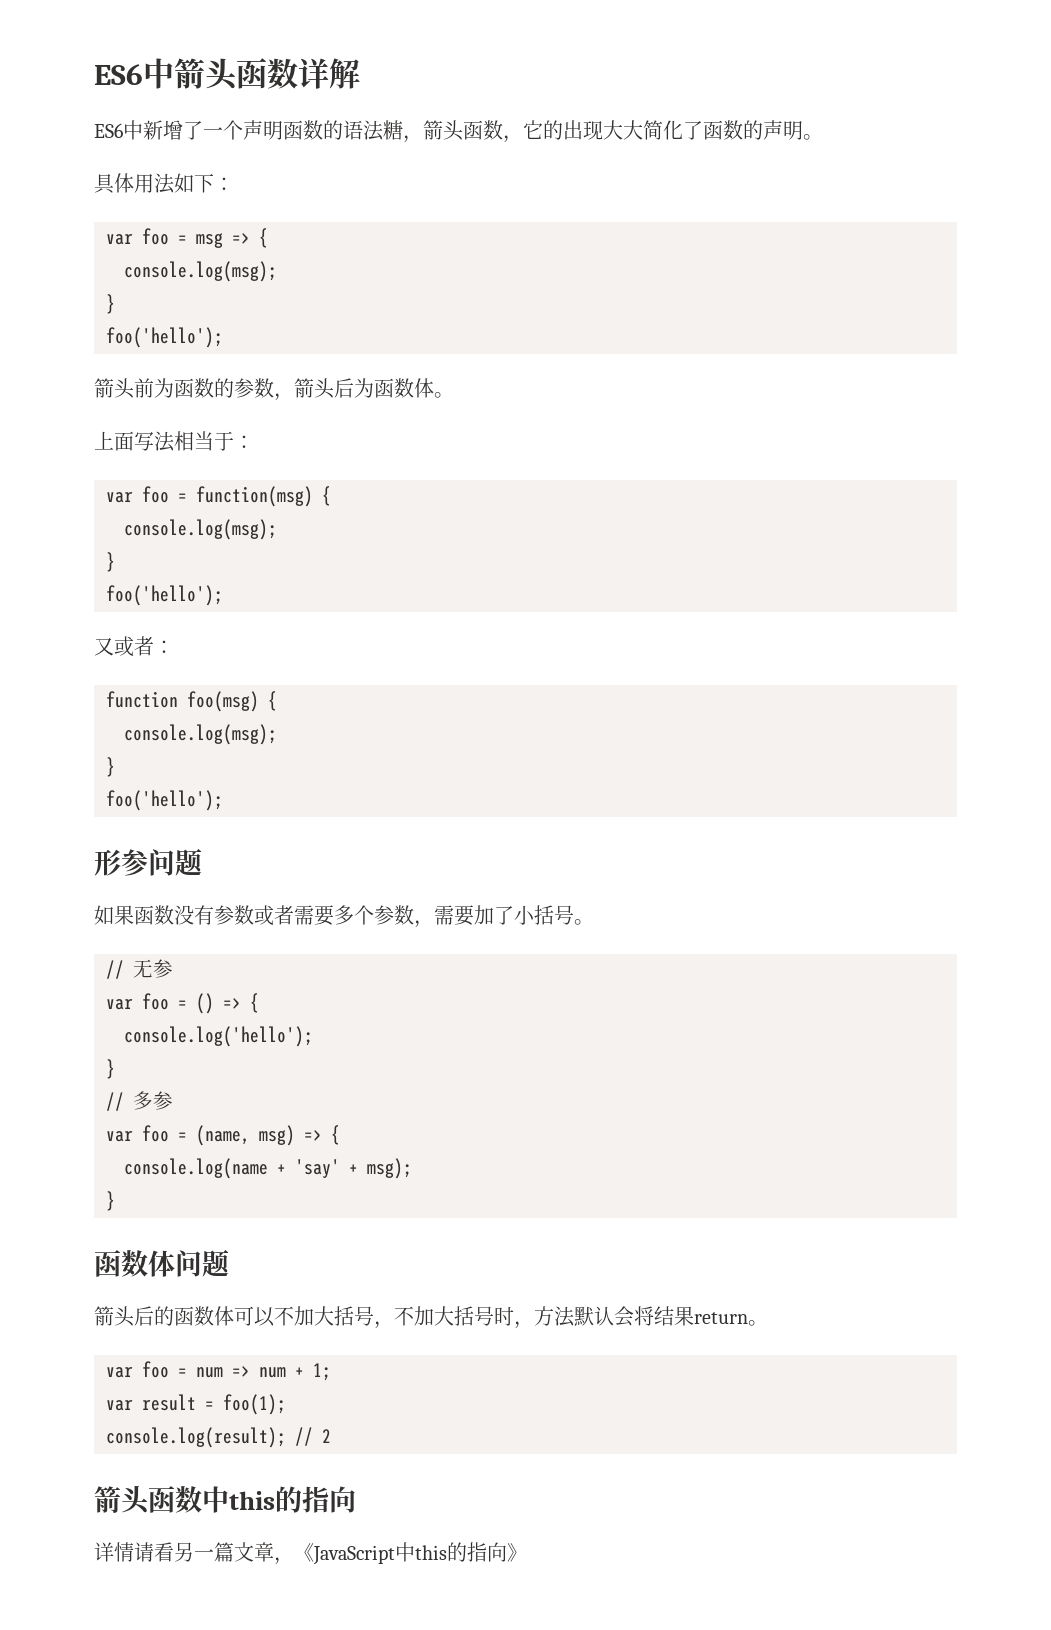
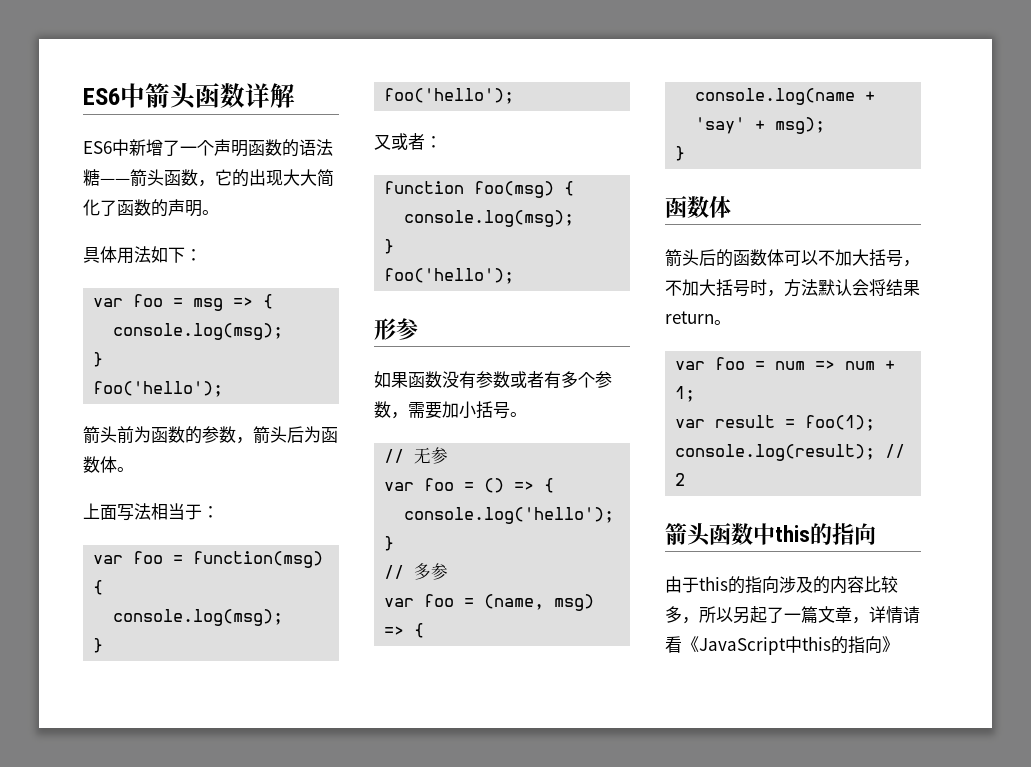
[403,135,423,143] ， -> [100,178,130,184] ——
[148,848,202,876] 问题 -> (418, 329) none
[294,905,334,926] 需要 -> [544,371,561,389] 有
[494,906,514,925] 了 -> (459, 409) none
[175,1249,229,1277] 问题 -> (731, 207) none
[94,1542,194,1562] 详情请看另 -> [665,576,898,594] [665,606,784,624] 由于this的指向涉及的内容比较多，所以另起了
(294, 1561) none -> [869,606,920,624] [665,636,682,653] 详情请看

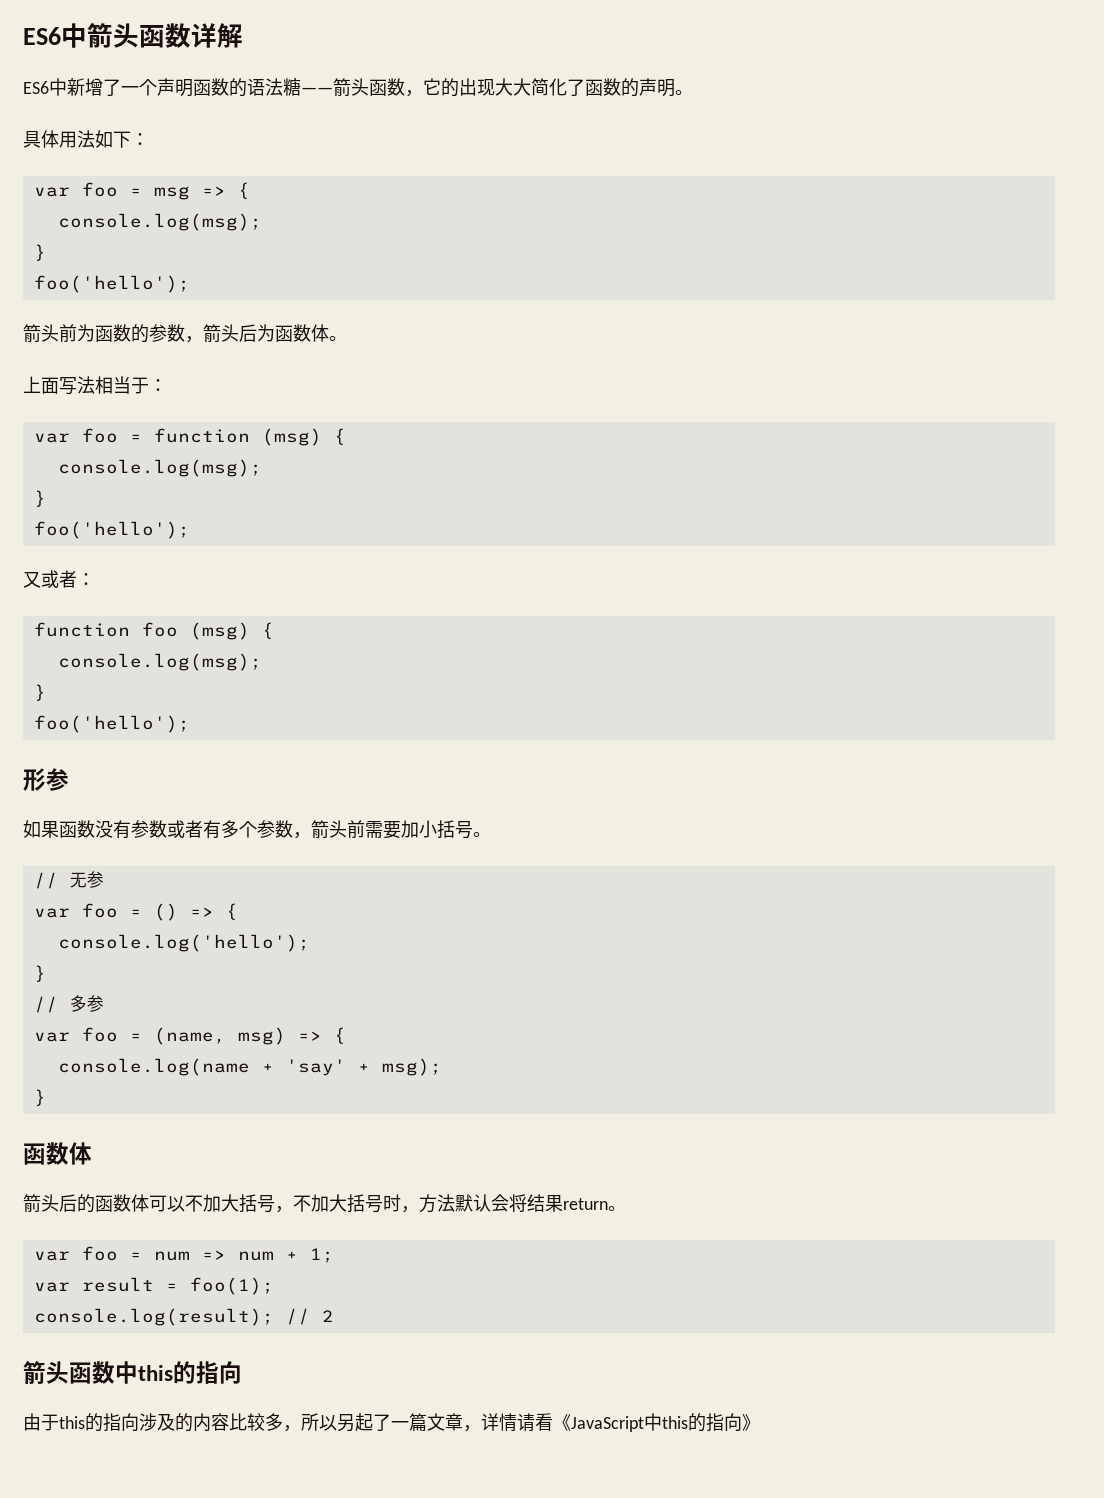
[193,551,324,568] function(msg) -> [153,428,322,446] function (msg)
[474,181,555,198] foo(msg) -> [141,622,250,640] foo (msg)
(408, 415) none -> [311,820,365,838] 箭头前

